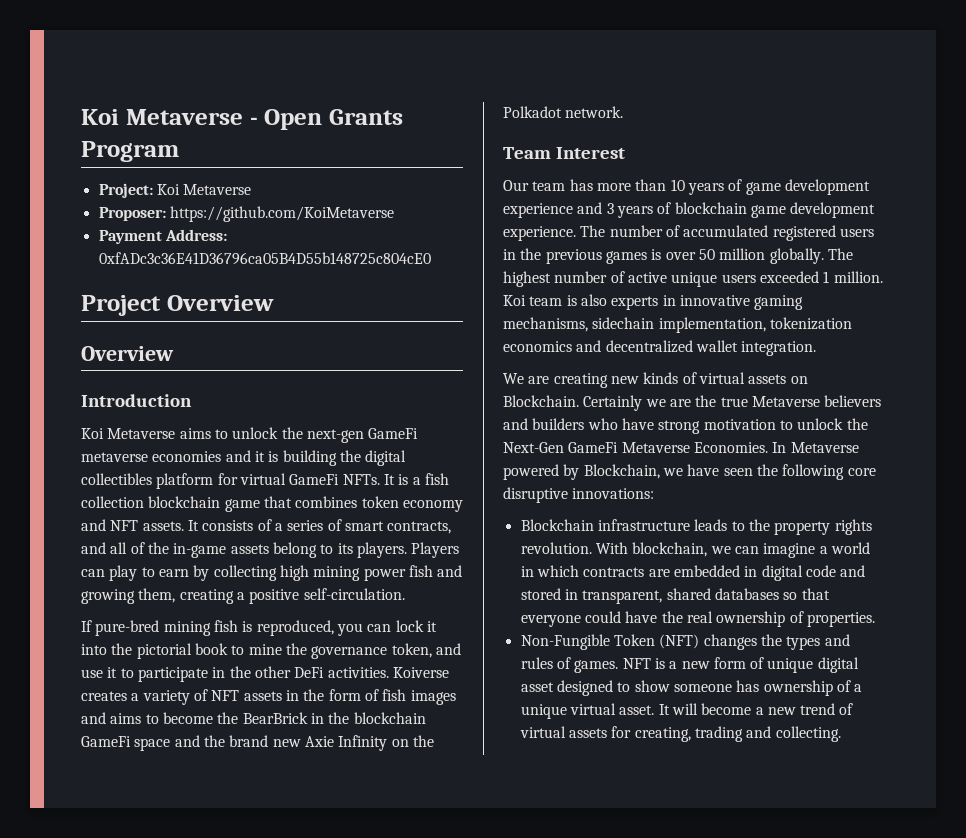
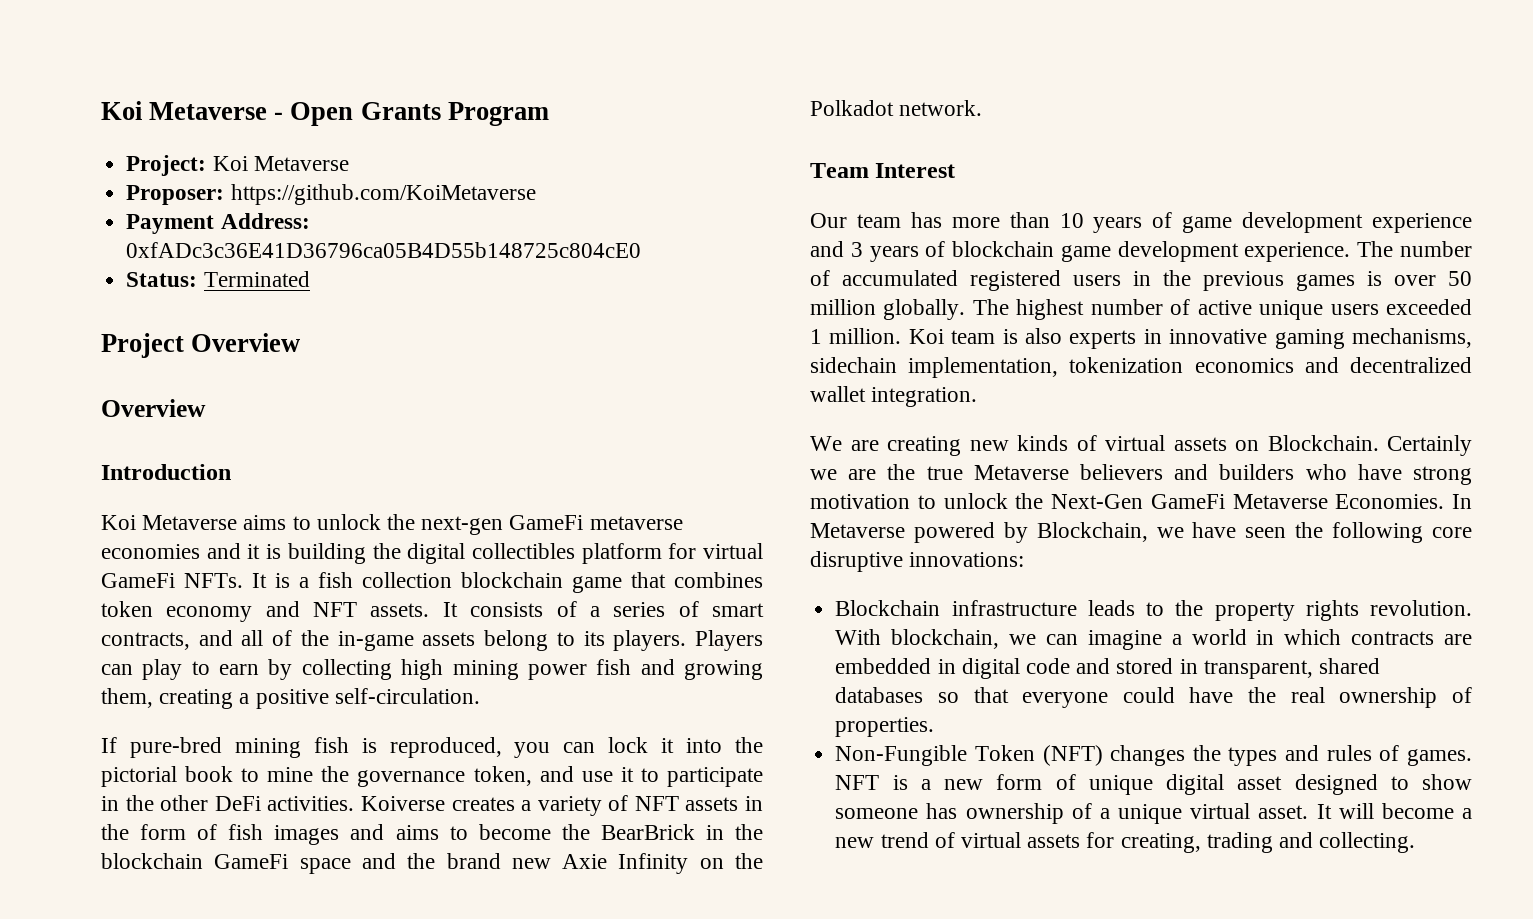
(431, 258) none -> [126,271,310,287] // Status: Terminated

